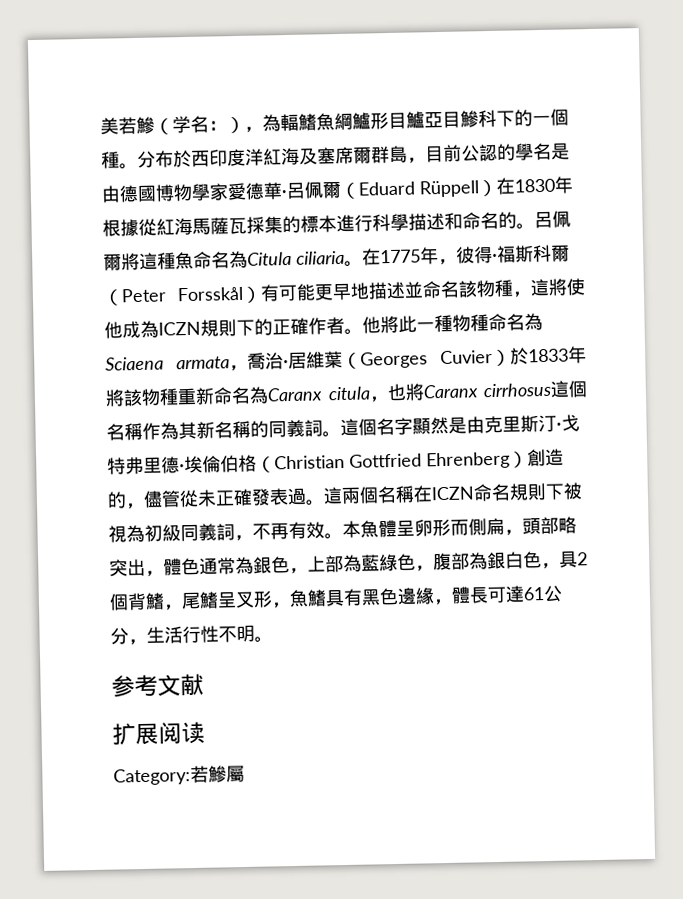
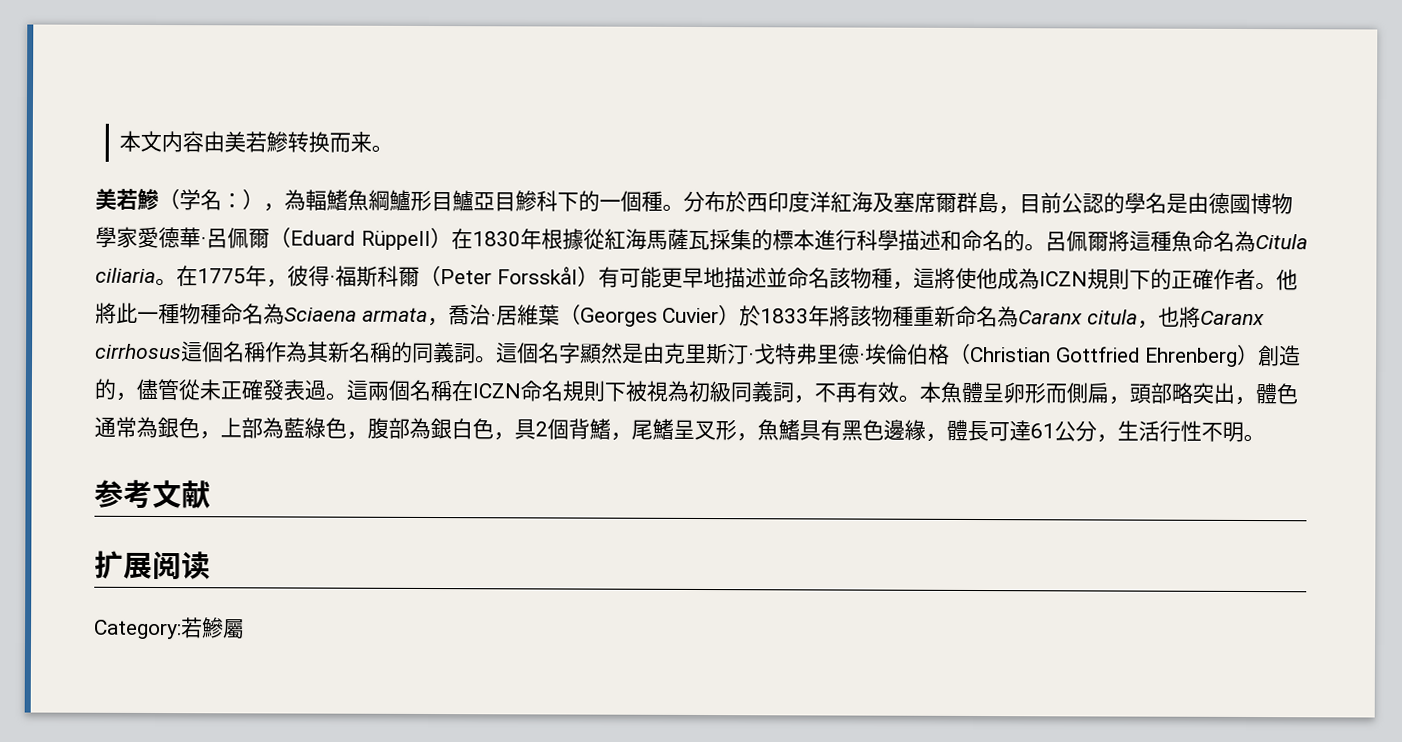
(100, 126) none -> [119,130,394,153] 本文内容由美若鰺转换而来。 //

